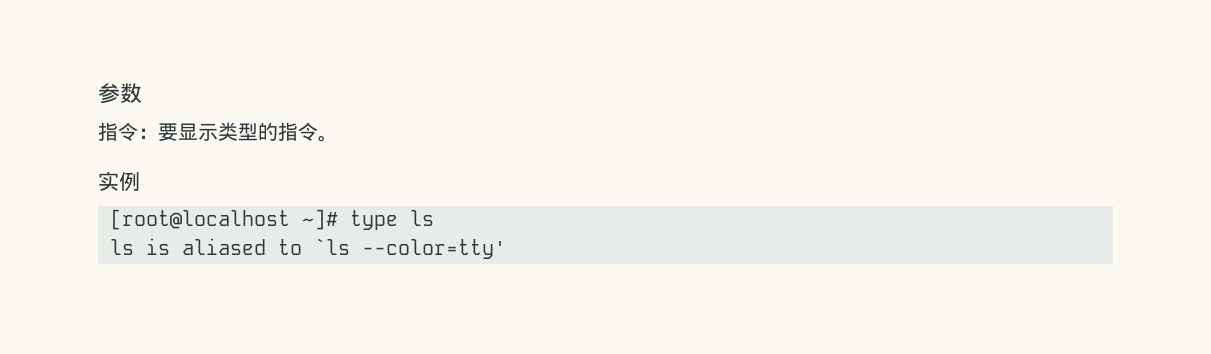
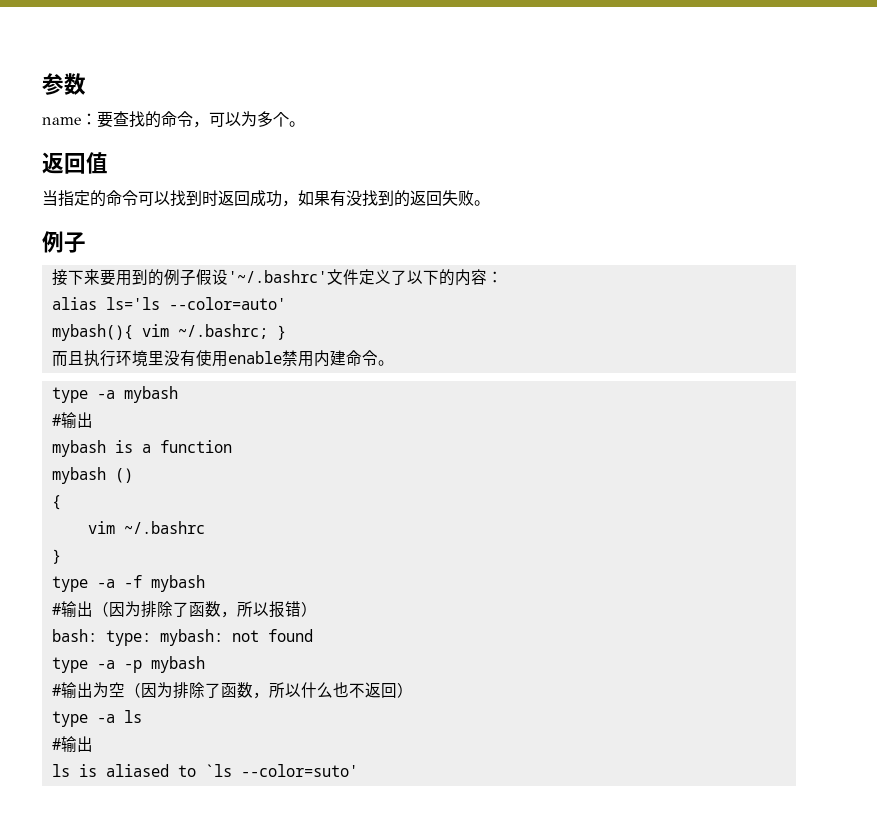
[98,122,338,142] [98,171,140,192] [110,209,434,230] 指令：要显示类型的指令。 // 实例 // [root@localhost ~]# type ls -> [42,111,305,128] [42,152,108,174] [42,190,490,207] [42,231,86,253] [51,269,503,286] [51,297,286,310] [51,324,286,341] [51,350,394,367] [51,386,178,403] [51,412,93,428] [51,440,232,457] [51,467,133,484] [51,495,61,510] [87,521,205,534] [51,549,61,564] [51,575,205,592] [51,601,317,618] [51,629,313,646] [51,656,205,673] [51,682,413,699] [51,710,142,727] [51,736,93,752] name：要查找的命令，可以为多个。 // 返回值 // 当指定的命令可以找到时返回成功，如果有没找到的返回失败。 // 例子 // 接下来要用到的例子假设'~/.bashrc'文件定义了以下的内容： // alias ls='ls --color=auto' // mybash(){ vim ~/.bashrc; } // 而且执行环境里没有使用enable禁用内建命令。 // type -a mybash // #输出 // mybash is a function // mybash () // { // vim ~/.bashrc // } // type -a -f mybash // #输出（因为排除了函数，所以报错） // bash: type: mybash: not found // type -a -p mybash // #输出为空（因为排除了函数，所以什么也不返回） // type -a ls // #输出
[362,239,506,259] --color=tty' -> [240,764,358,777] --color=suto'

